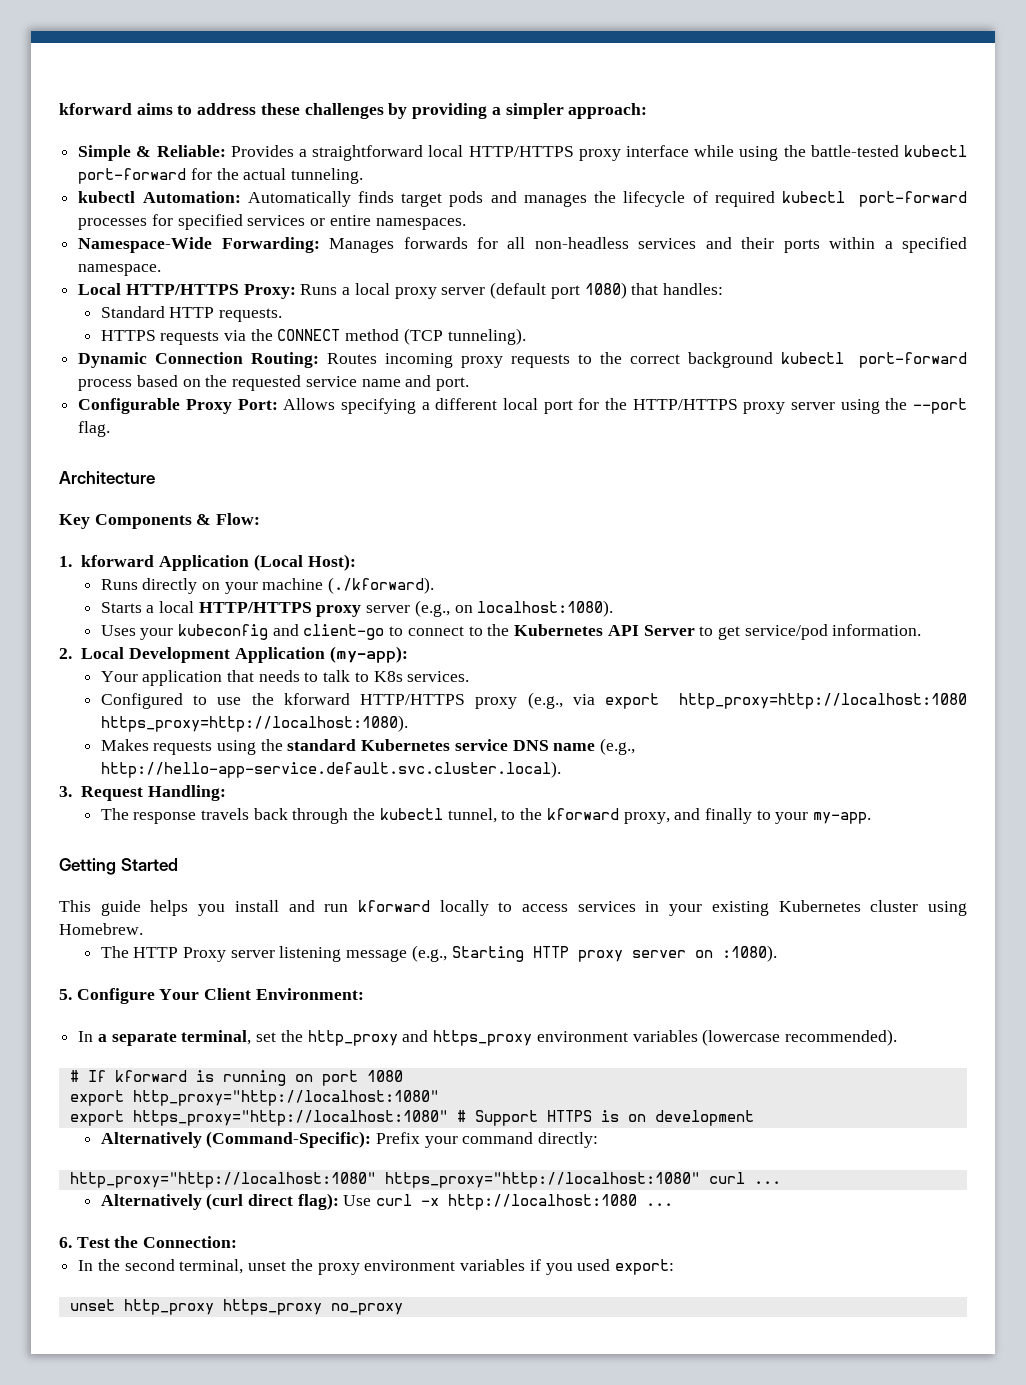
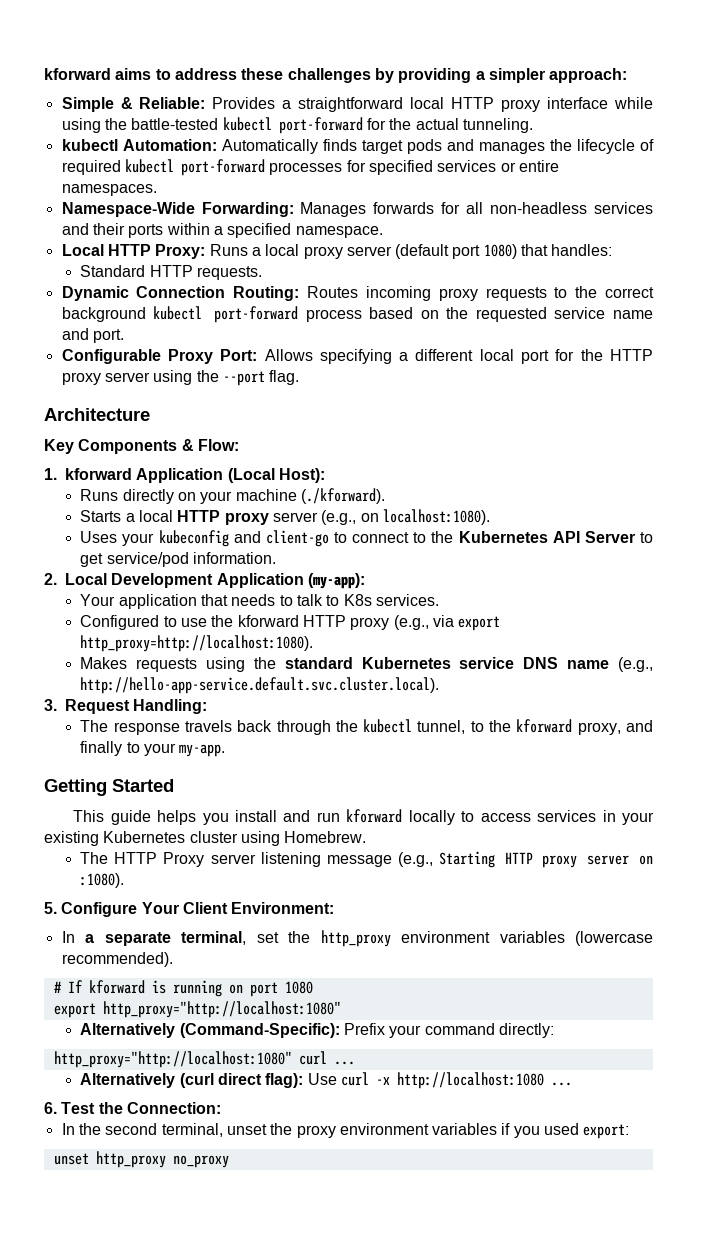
[468,146,574,157] HTTP/HTTPS -> [451,97,495,109] HTTP
[125,284,239,295] HTTP/HTTPS -> [107,244,151,256] HTTP
[100,328,526,345] // HTTPS requests via the CONNECT method (TCP tunneling). -> (262, 273) none
[632,399,738,410] HTTP/HTTPS -> [609,349,653,361] HTTP
[198,602,312,613] HTTP/HTTPS -> [177,510,221,522] HTTP
[360,694,466,705] HTTP/HTTPS -> [302,615,346,627] HTTP
[679,693,968,709] [100,715,408,732] http_proxy=http://localhost:1080 https_proxy=http://localhost:1080). -> [80,635,314,652] http_proxy=http://localhost:1080).
[402,1030,533,1046] and https_proxy -> (391, 938) none
[69,1110,754,1126] // export https_proxy="http://localhost:1080" # Support HTTPS is on development -> (341, 1009) none
[384,1172,700,1188] https_proxy="http://localhost:1080" -> (292, 1059) none
[222,1299,322,1315] https_proxy -> (166, 1159) none

